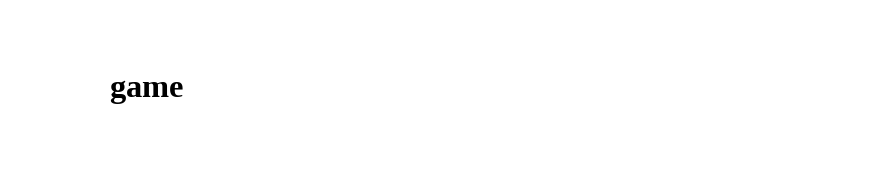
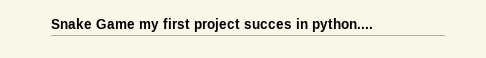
[110,80,183,104] game -> [51,18,373,32] Snake Game my first project succes in python....

